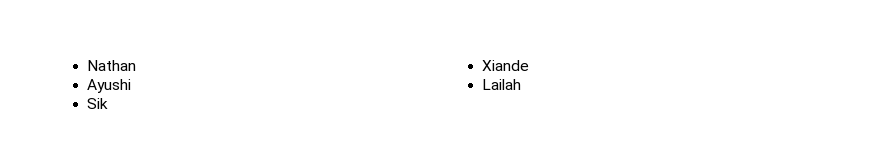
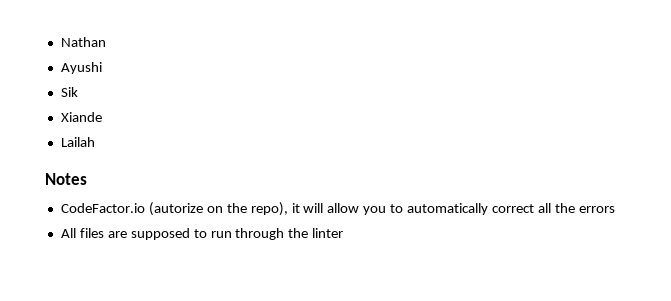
(522, 84) none -> [45,173,87,185] [60,202,615,216] [60,228,344,240] // Notes // CodeFactor.io (autorize on the repo), it will allow you to automatically correct all the errors // All files are supposed to run through the linter

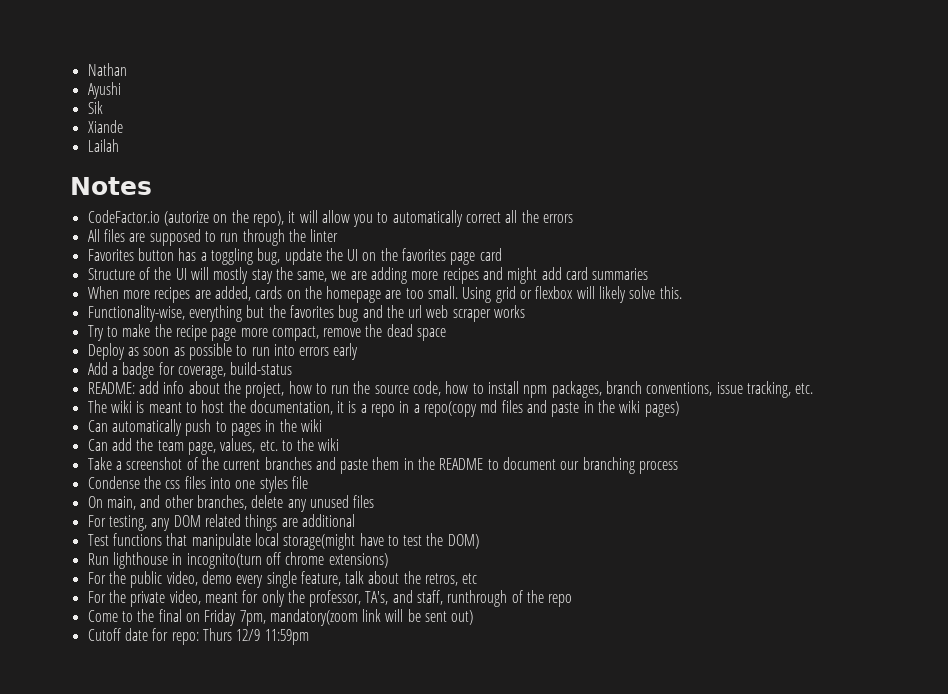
(344, 233) none -> [87,248,502,265] [87,267,649,284] [87,286,682,303] [87,305,526,322] [87,324,447,341] [87,343,359,360] [87,362,293,379] [87,381,814,398] [87,400,679,417] [87,419,322,436] [87,438,340,455] [87,457,679,474] [87,476,308,493] [87,495,375,512] [87,514,355,531] [87,533,479,550] [87,552,388,569] [87,571,478,588] [87,590,573,607] [87,609,474,626] [87,628,309,645] // Favorites button has a toggling bug, update the UI on the favorites page card // Structure of the UI will mostly stay the same, we are adding more recipes and might add card summaries // When more recipes are added, cards on the homepage are too small. Using grid or flexbox will likely solve this. // Functionality-wise, everything but the favorites bug and the url web scraper works // Try to make the recipe page more compact, remove the dead space // Deploy as soon as possible to run into errors early // Add a badge for coverage, build-status // README: add info about the project, how to run the source code, how to install npm packages, branch conventions, issue tracking, etc. // The wiki is meant to host the documentation, it is a repo in a repo(copy md files and paste in the wiki pages) // Can automatically push to pages in the wiki // Can add the team page, values, etc. to the wiki // Take a screenshot of the current branches and paste them in the README to document our branching process // Condense the css files into one styles file // On main, and other branches, delete any unused files // For testing, any DOM related things are additional // Test functions that manipulate local storage(might have to test the DOM) // Run lighthouse in incognito(turn off chrome extensions) // For the public video, demo every single feature, talk about the retros, etc // For the private video, meant for only the professor, TA's, and staff, runthrough of the repo // Come to the final on Friday 7pm, mandatory(zoom link will be sent out) // Cutoff date for repo: Thurs 12/9 11:59pm

